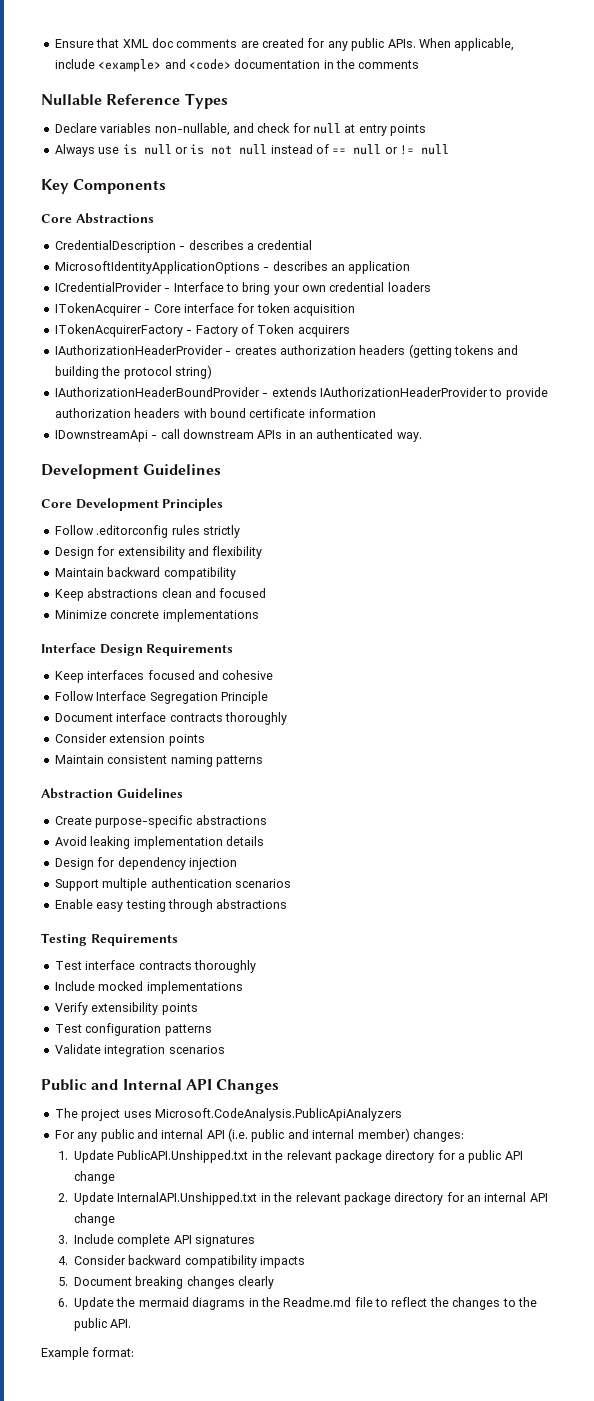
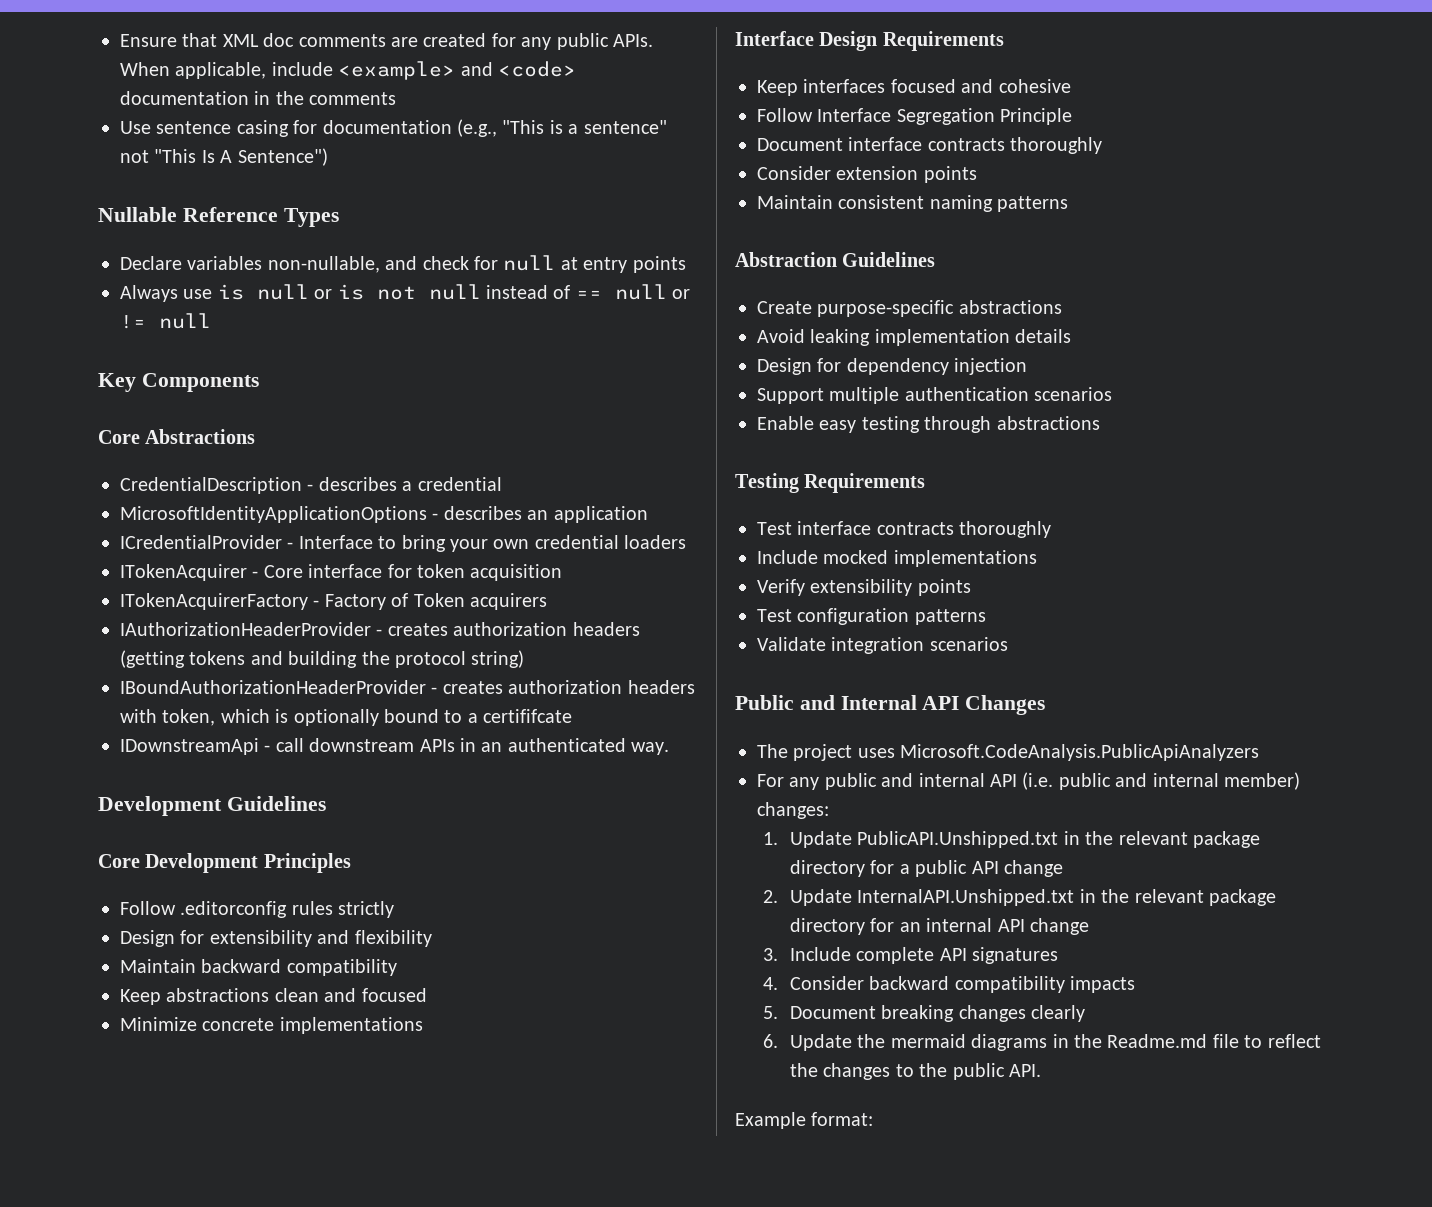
(420, 64) none -> [120,119,667,137] [120,148,328,166] // Use sentence casing for documentation (e.g., "This is a sentence" not "This Is A Sentence")
[54,387,548,400] [54,408,376,418] IAuthorizationHeaderBoundProvider - extends IAuthorizationHeaderProvider to provide authorization headers with bound certificate information -> [120,680,695,694] [120,709,573,726] IBoundAuthorizationHeaderProvider - creates authorization headers with token, which is optionally bound to a certififcate

